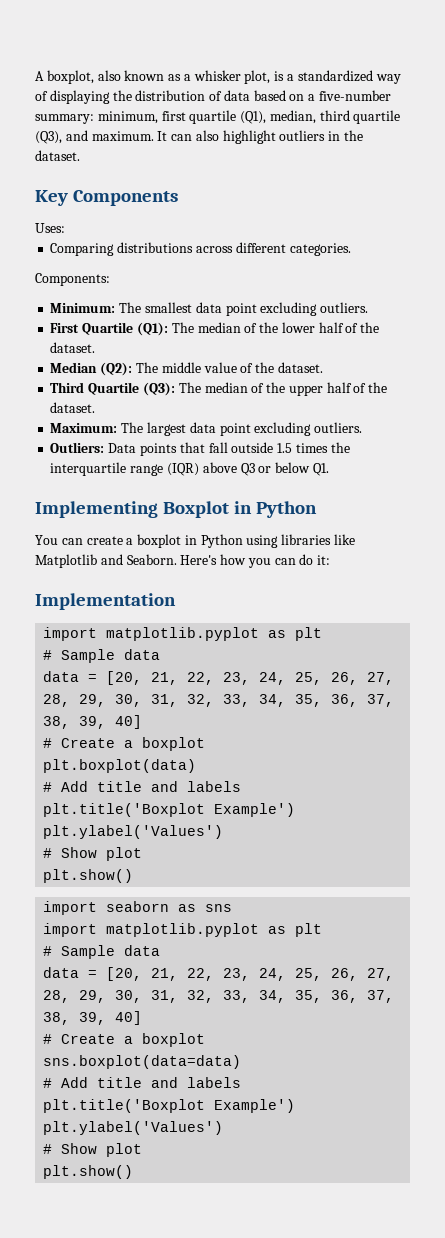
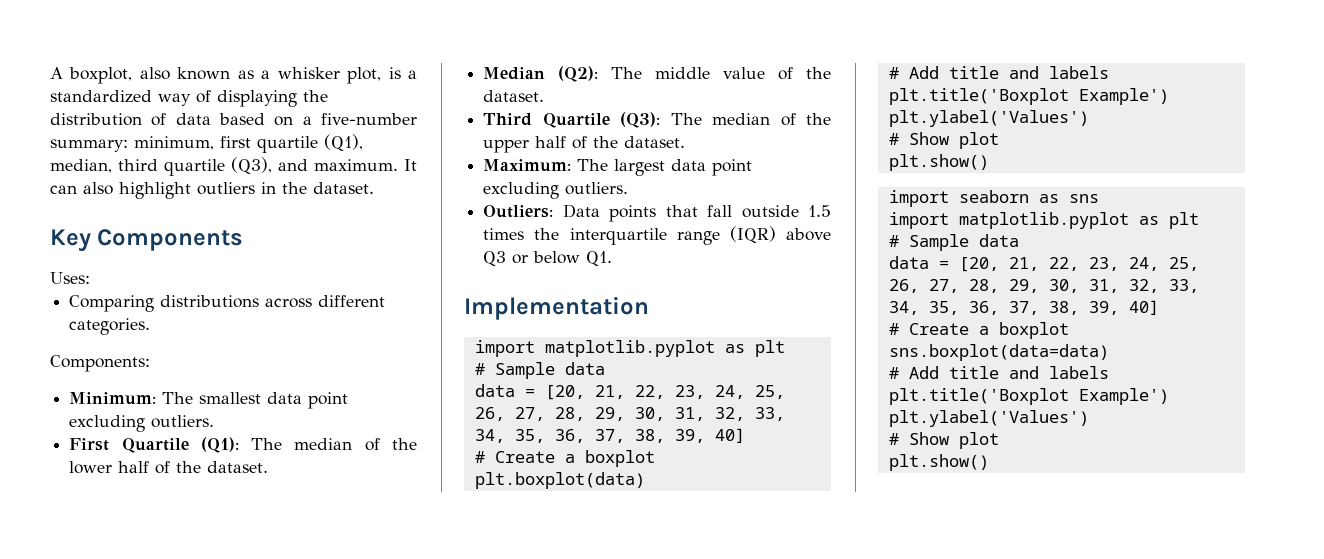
[35,501,318,518] [35,534,356,548] [35,554,331,568] // Implementing Boxplot in Python // You can create a boxplot in Python using libraries like Matplotlib and Seaborn. Here's how you can do it: -> (613, 258) none

